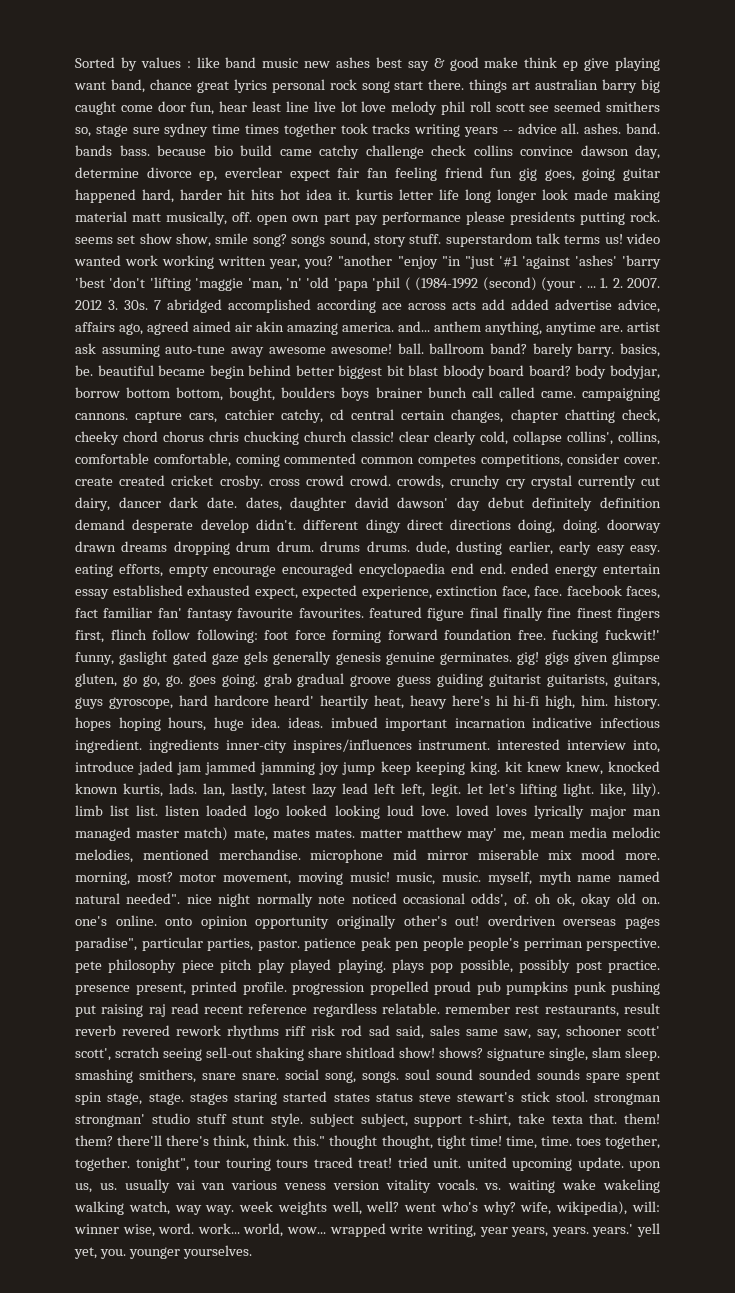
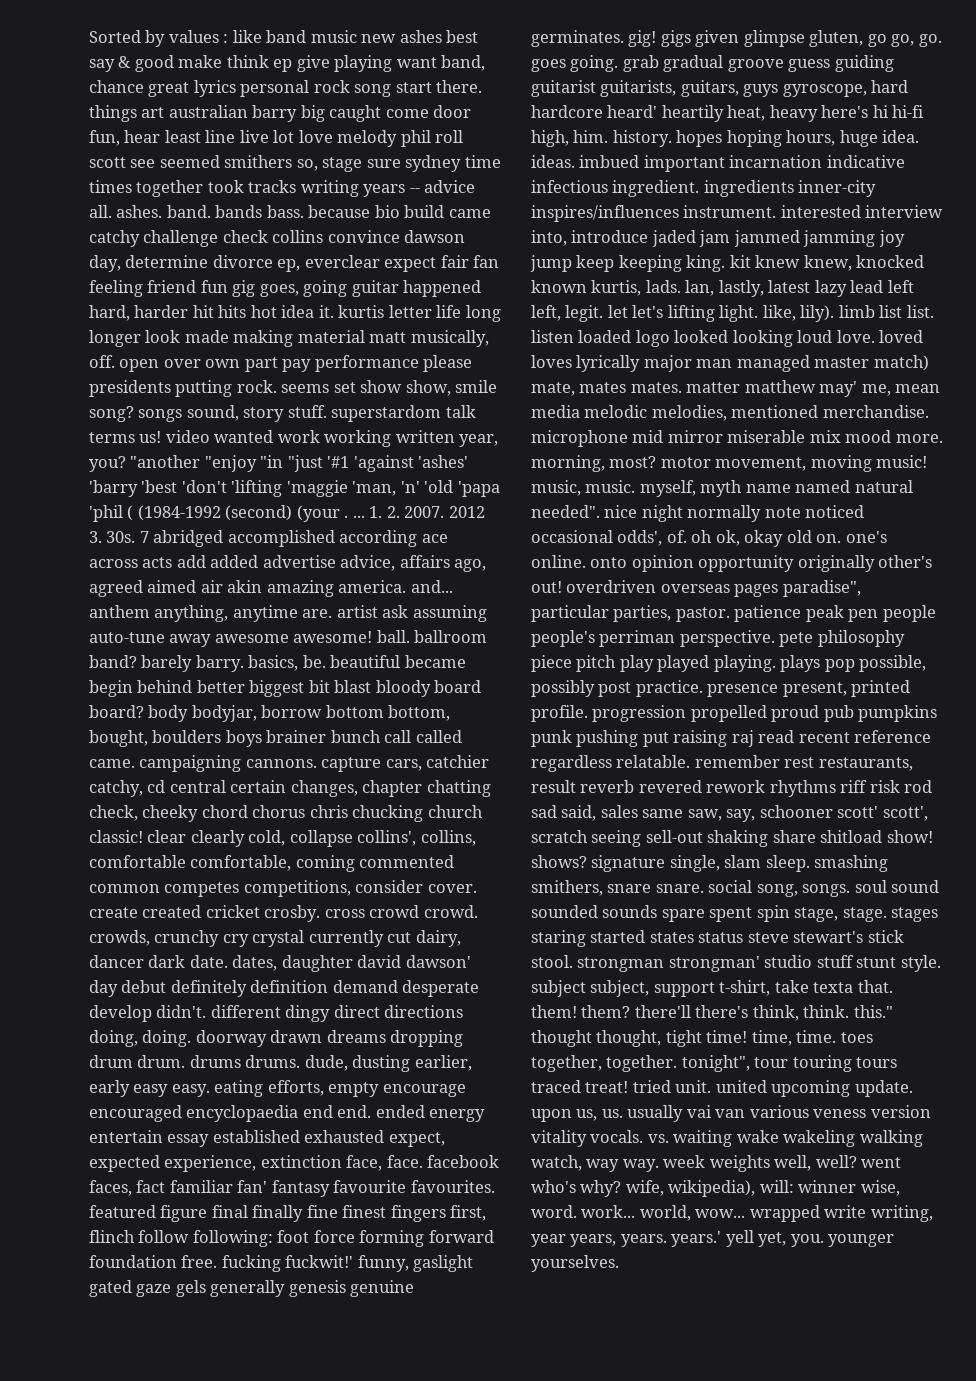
(289, 220) none -> [163,359,201,368] over

